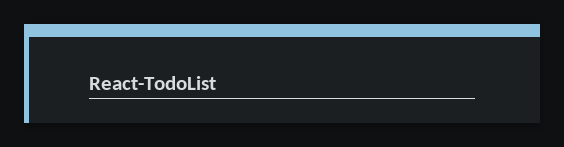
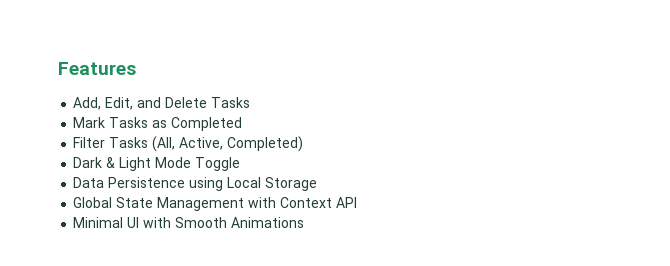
[89,76,216,90] React-TodoList -> [58,62,136,75] [73,97,251,110] [73,117,243,131] [73,136,304,152] [73,157,241,171] [73,177,318,191] [73,197,358,211] [73,217,305,228] Features // Add, Edit, and Delete Tasks // Mark Tasks as Completed // Filter Tasks (All, Active, Completed) // Dark & Light Mode Toggle // Data Persistence using Local Storage // Global State Management with Context API // Minimal UI with Smooth Animations

